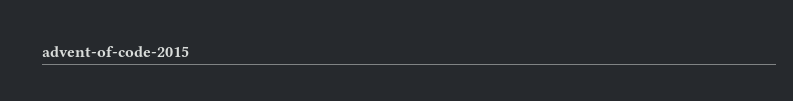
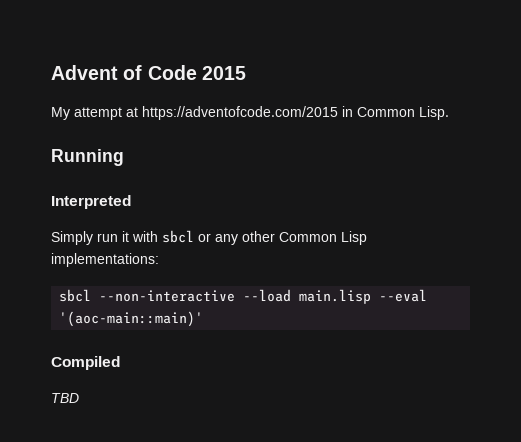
[42,46,189,57] advent-of-code-2015 -> [51,65,246,80] [51,106,449,120] [51,149,124,166] [51,195,131,209] [51,230,367,245] [51,253,159,267] [59,289,428,304] [59,311,204,327] [51,356,120,370] [51,393,79,403] Advent of Code 2015 // My attempt at https://adventofcode.com/2015 in Common Lisp. // Running // Interpreted // Simply run it with sbcl or any other Common Lisp implementations: // sbcl --non-interactive --load main.lisp --eval '(aoc-main::main)' // Compiled // TBD

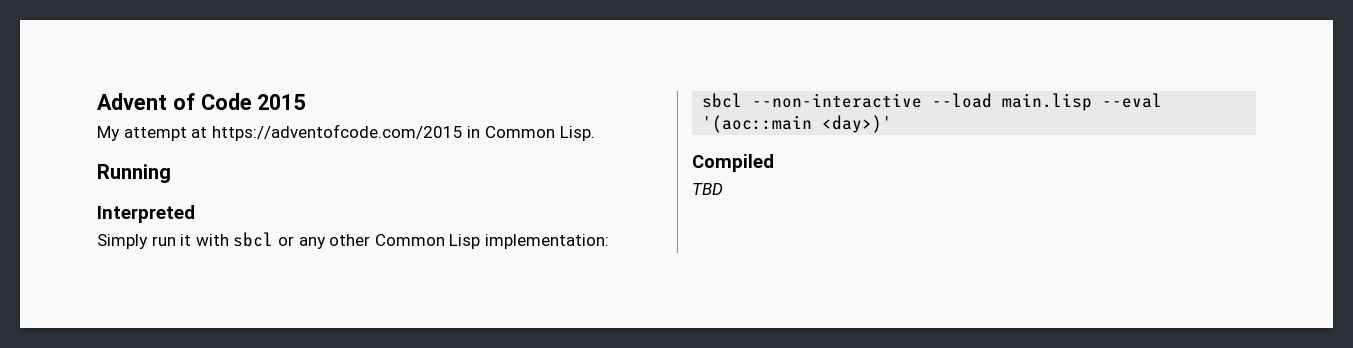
[51,253,159,267] implementations: -> [484,234,609,249] implementation:
[59,311,204,327] '(aoc-main::main)' -> [702,115,893,133] '(aoc::main <day>)'

